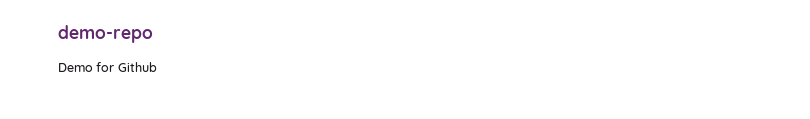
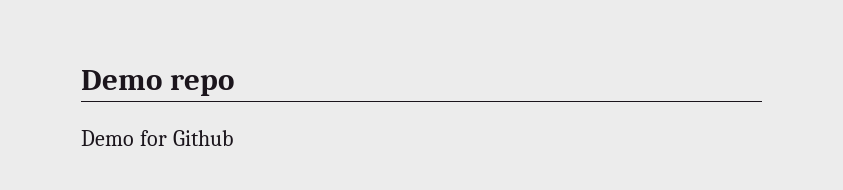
[58,25,153,43] demo-repo -> [81,70,235,96] Demo repo

